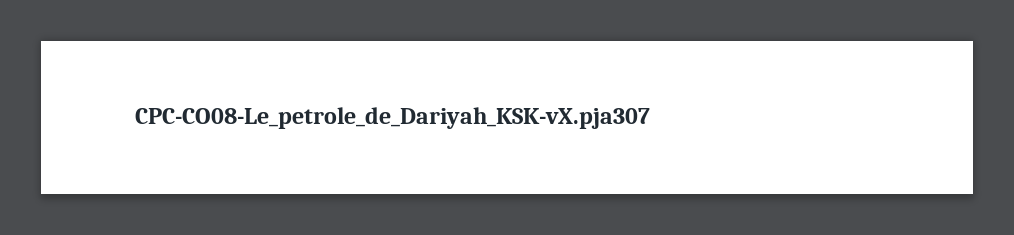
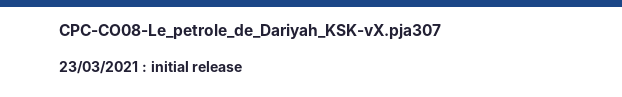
(650, 118) none -> [59,60,243,74] // 23/03/2021 : initial release

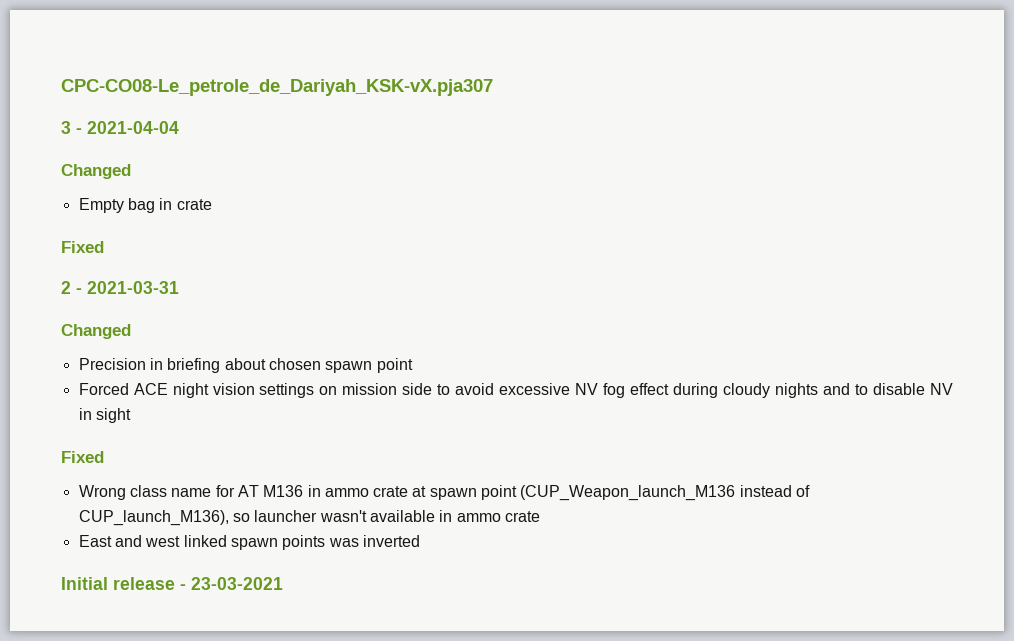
[59,60,243,74] 23/03/2021 : initial release -> [61,121,179,134] [61,164,131,179] [78,198,212,213] [61,241,104,253] [61,281,179,294] [61,324,131,339] [78,358,413,373] [78,383,954,398] [78,408,131,423] [61,451,104,463] [78,485,811,501] [78,510,540,526] [78,535,420,550] [61,577,283,590] 3 - 2021-04-04 // Changed // Empty bag in crate // Fixed // 2 - 2021-03-31 // Changed // Precision in briefing about chosen spawn point // Forced ACE night vision settings on mission side to avoid excessive NV fog effect during cloudy nights and to disable NV in sight // Fixed // Wrong class name for AT M136 in ammo crate at spawn point (CUP_Weapon_launch_M136 instead of CUP_launch_M136), so launcher wasn't available in ammo crate // East and west linked spawn points was inverted // Initial release - 23-03-2021

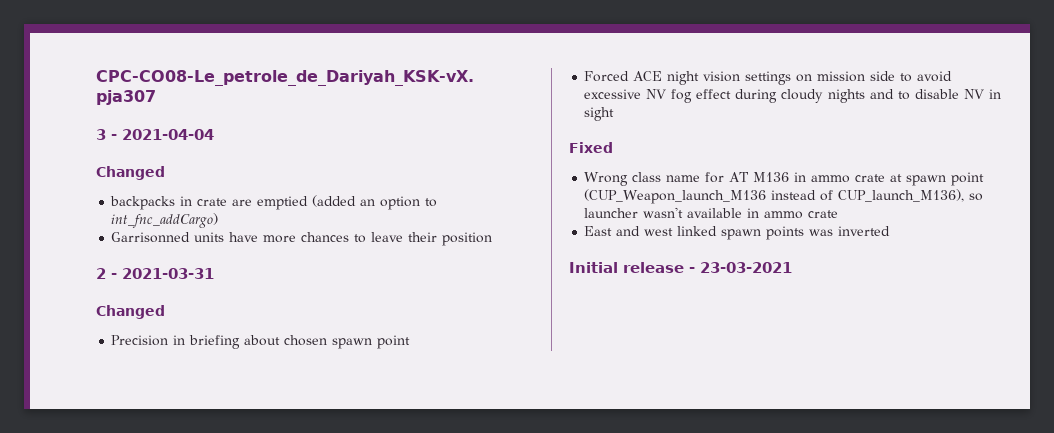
[78,198,155,213] Empty bag -> [110,196,176,210] backpacks
[61,241,104,253] // Fixed -> [232,195,438,210] [111,213,219,228] [111,232,493,246] are emptied (added an option to int_fnc_addCargo) // Garrisonned units have more chances to leave their position

